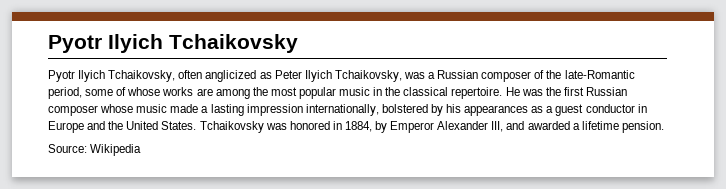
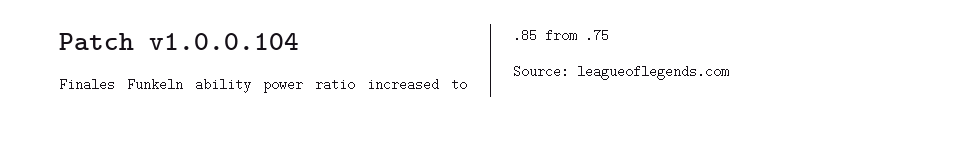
[48,34,298,53] [48,70,635,82] [48,87,627,99] [48,104,647,116] [48,121,664,133] Pyotr Ilyich Tchaikovsky // Pyotr Ilyich Tchaikovsky, often anglicized as Peter Ilyich Tchaikovsky, was a Russian composer of the late-Romantic period, some of whose works are among the most popular music in the classical repertoire. He was the first Russian composer whose music made a lasting impression internationally, bolstered by his appearances as a guest conductor in Europe and the United States. Tchaikovsky was honored in 1884, by Emperor Alexander III, and awarded a lifetime pension. -> [59,33,299,51] [59,78,467,93] [513,29,609,42] Patch v1.0.0.104 // Finales Funkeln ability power ratio increased to .85 from .75
[90,144,142,156] Wikipedia -> [577,65,729,80] leagueoflegends.com

